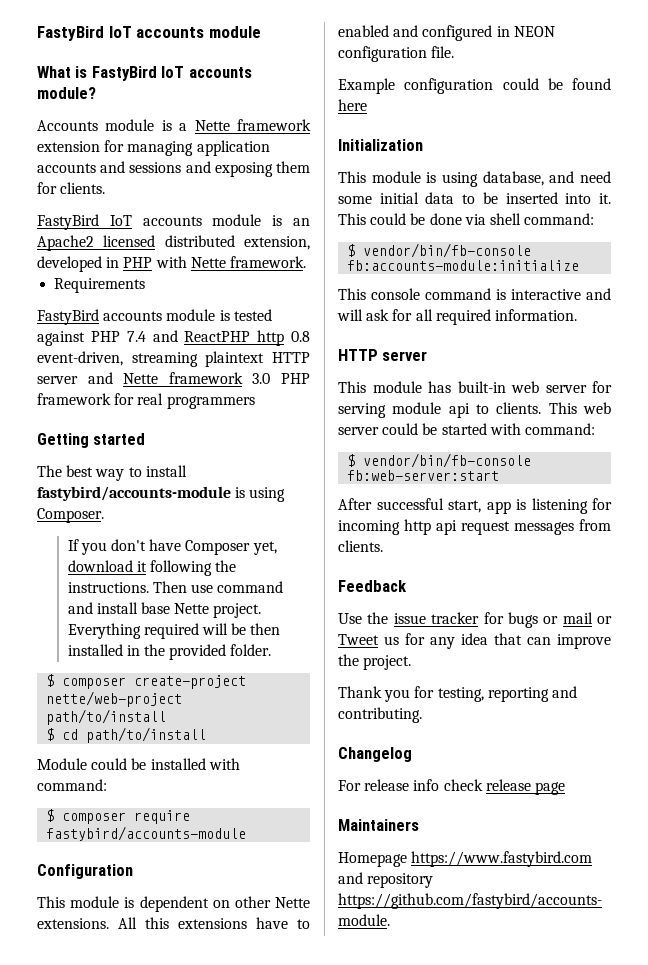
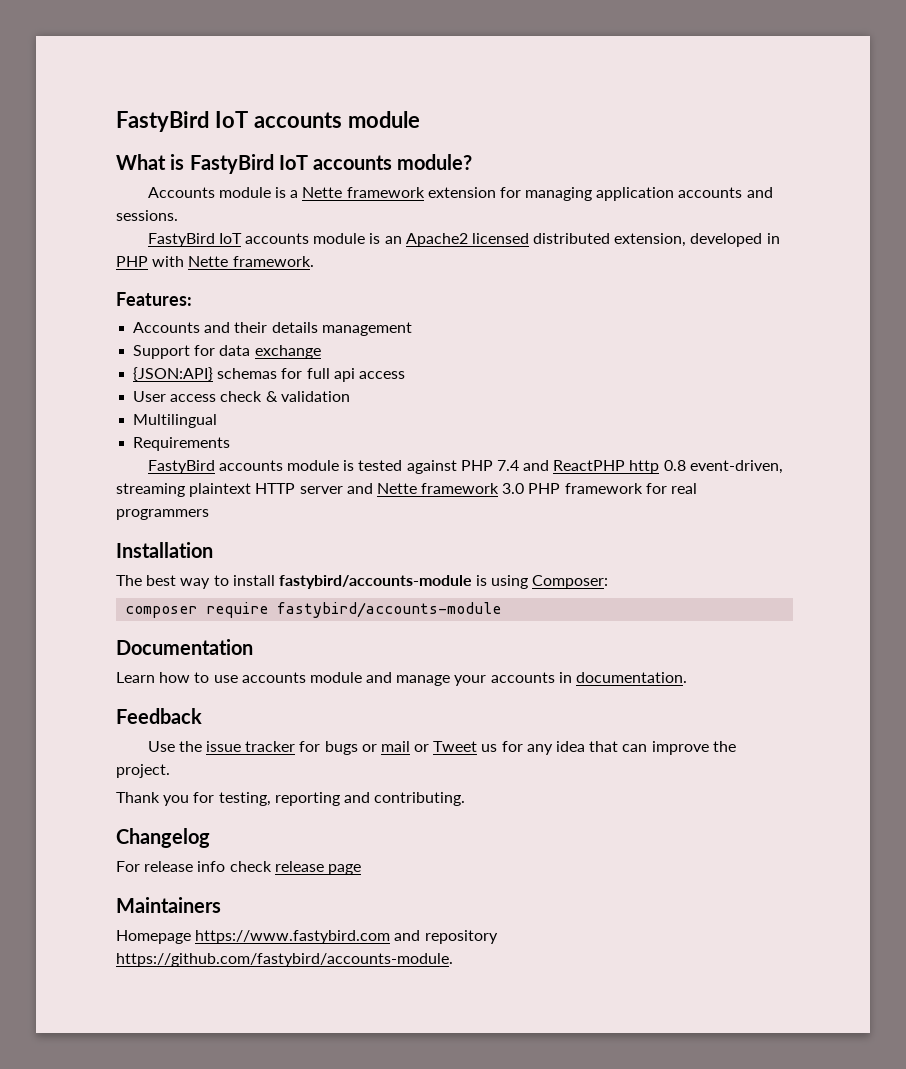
[129,161,310,177] [37,182,106,194] sessions and exposing them for clients. -> [116,210,178,221] sessions.
(306, 262) none -> [116,292,192,306] [133,322,412,336] [133,345,321,359] [133,367,405,382] [133,391,350,402] [133,414,218,428] // Features: // Accounts and their details management // Support for data exchange // {JSON:API} schemas for full api access // User access check & validation // Multilingual
[37,433,146,448] Getting started -> [116,542,213,558] Installation
[37,508,104,523] [67,539,277,555] [67,560,237,576] [67,581,284,593] [67,602,262,618] [67,623,281,639] [67,644,272,660] [46,674,247,689] [46,691,183,707] [46,709,167,725] [46,727,207,743] [37,758,240,770] [37,779,107,791] [46,809,191,824] [46,826,247,841] [37,864,133,879] [37,896,310,912] [37,917,310,929] [338,25,555,41] [338,46,455,62] [338,78,611,94] [338,99,367,111] [338,139,423,151] [338,171,611,187] [338,192,611,204] [338,213,595,225] [347,243,532,258] [347,260,580,271] [338,288,611,300] [337,309,577,325] [338,349,428,361] [338,381,612,393] [338,402,611,418] [338,423,595,435] [347,453,532,468] [347,470,500,481] [338,498,612,514] [338,519,611,535] [338,540,383,552] Composer. // If you don't have Composer yet, download it following the instructions. Then use command and install base Nette project. Everything required will be then installed in the provided folder. // $ composer create-project nette/web-project path/to/install // $ cd path/to/install // Module could be installed with command: // $ composer require fastybird/accounts-module // Configuration // This module is dependent on other Nette extensions. All this extensions have to enabled and configured in NEON configuration file. // Example configuration could be found here // Initialization // This module is using database, and need some initial data to be inserted into it. This could be done via shell command: // $ vendor/bin/fb-console fb:accounts-module:initialize // This console command is interactive and will ask for all required information. // HTTP server // This module has built-in web server for serving module api to clients. This web server could be started with command: // $ vendor/bin/fb-console fb:web-server:start // After successful start, app is listening for incoming http api request messages from clients. -> [532,575,609,589] [125,602,502,618] [116,639,253,655] [116,672,688,686] Composer: // composer require fastybird/accounts-module // Documentation // Learn how to use accounts module and manage your accounts in documentation.

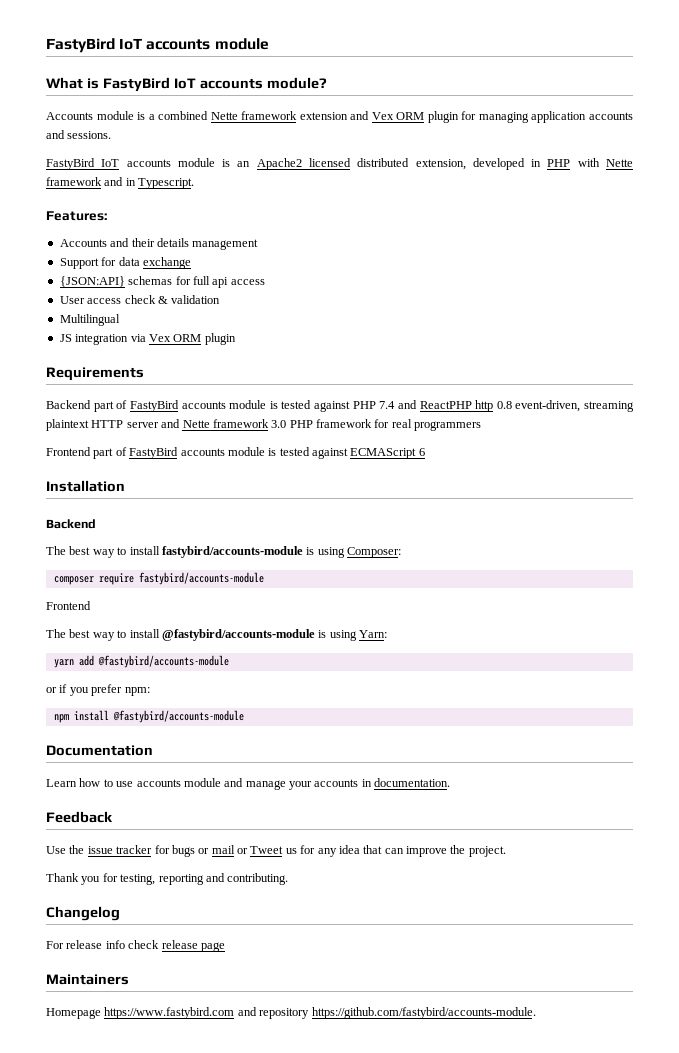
(299, 194) none -> [158,111,209,120] combined
(496, 192) none -> [350,111,459,123] and Vex ORM plugin
[232,256,314,267] framework. -> [46,177,195,189] framework and in Typescript.
[133,437,231,451] Requirements // -> [59,333,236,345] [46,367,144,381] [46,400,128,412] JS integration via Vex ORM plugin // Requirements // Backend part of
(209, 514) none -> [46,447,425,459] // Frontend part of FastyBird accounts module is tested against ECMAScript 6
(213, 550) none -> [46,519,96,529] // Backend
(502, 610) none -> [46,601,91,610] [46,629,387,641] [53,655,229,668] [46,684,150,696] [53,710,244,723] // Frontend // The best way to install @fastybird/accounts-module is using Yarn: // yarn add @fastybird/accounts-module // or if you prefer npm: // npm install @fastybird/accounts-module

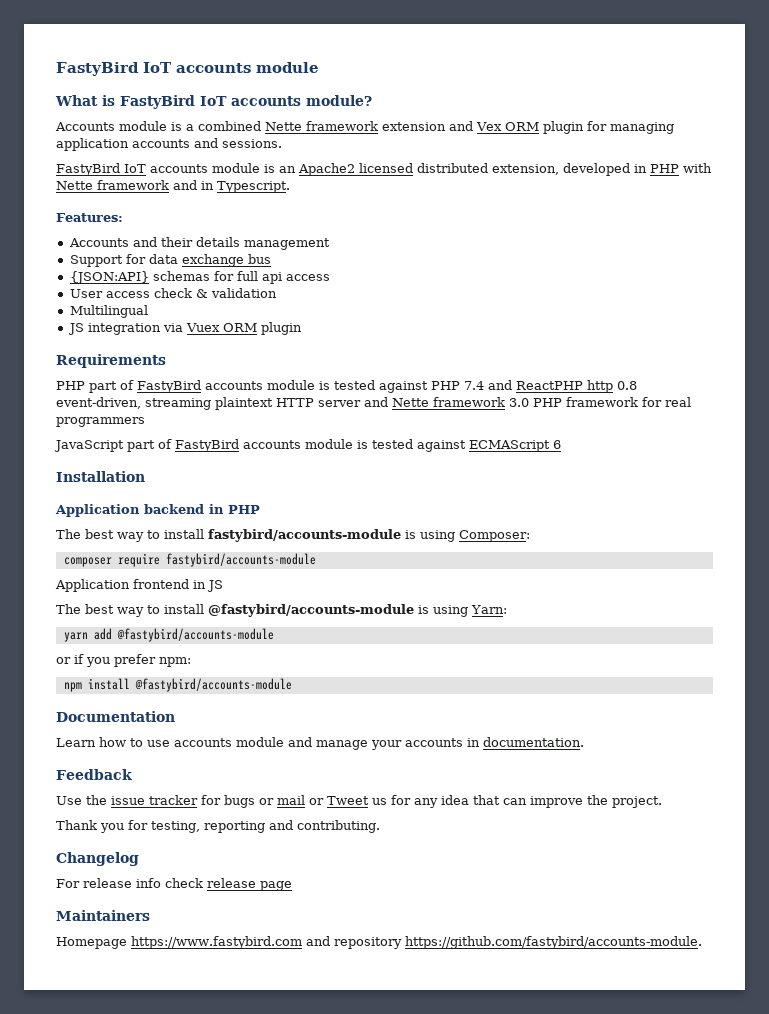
(191, 263) none -> [247,254,271,264] bus
[148,334,171,342] Vex -> [185,323,220,332] Vuex
[46,400,91,409] Backend -> [56,381,85,390] PHP
[46,447,91,456] Frontend -> [54,440,124,452] JavaScript
[46,519,96,529] Backend -> [55,504,260,517] Application backend in PHP
[46,601,91,610] Frontend -> [55,579,223,592] Application frontend in JS

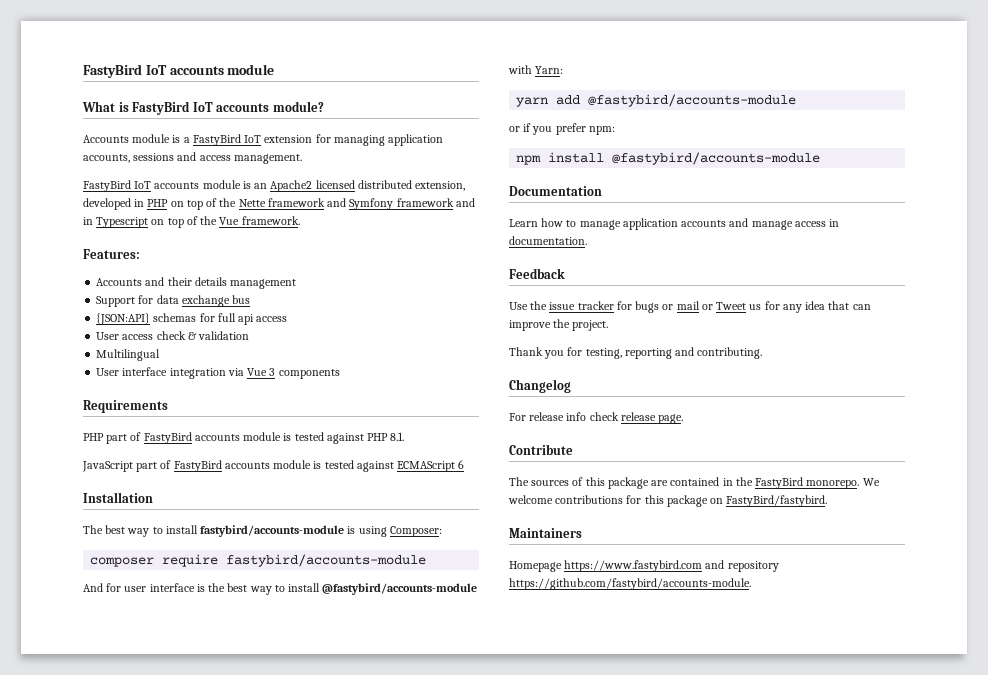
[198,121,674,134] [56,138,282,151] combined Nette framework extension and Vex ORM plugin for managing application accounts and sessions. -> [192,134,444,146] [83,152,302,164] FastyBird IoT extension for managing application accounts, sessions and access management.
[683,163,712,173] [56,180,290,193] with Nette framework and in Typescript. -> [170,198,475,210] [83,216,300,228] on top of the Nette framework and Symfony framework and in Typescript on top of the Vue framework.
[67,322,302,335] JS integration via Vuex ORM plugin -> [96,367,340,379] User interface integration via Vue 3 components
[464,380,637,393] [56,397,691,410] [56,417,145,427] 7.4 and ReactPHP http 0.8 event-driven, streaming plaintext HTTP server and Nette framework 3.0 PHP framework for real programmers -> [390,432,405,441] 8.1.
[55,504,260,517] // Application backend in PHP -> (153, 497) none
[55,579,223,592] [56,604,81,614] Application frontend in JS // The -> [83,583,226,592] And for user interface is the
[418,605,468,617] is using -> [508,65,532,74] with
[147,737,463,750] use accounts module and manage your accounts -> [579,218,826,230] manage application accounts and manage access
[260,881,292,891] page -> [658,414,684,424] [509,444,573,455] [509,477,880,489] [508,495,828,507] page. // Contribute // The sources of this package are contained in the FastyBird monorepo. We welcome contributions for this package on FastyBird/fastybird.

